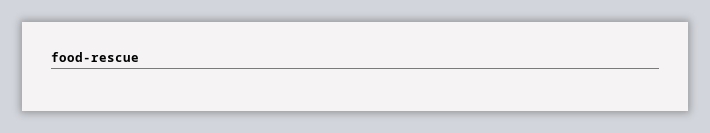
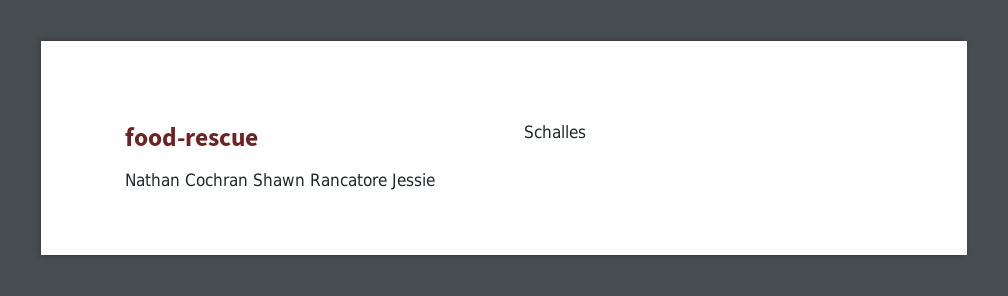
(139, 57) none -> [125,173,435,190] [524,125,586,139] // Nathan Cochran Shawn Rancatore Jessie Schalles

